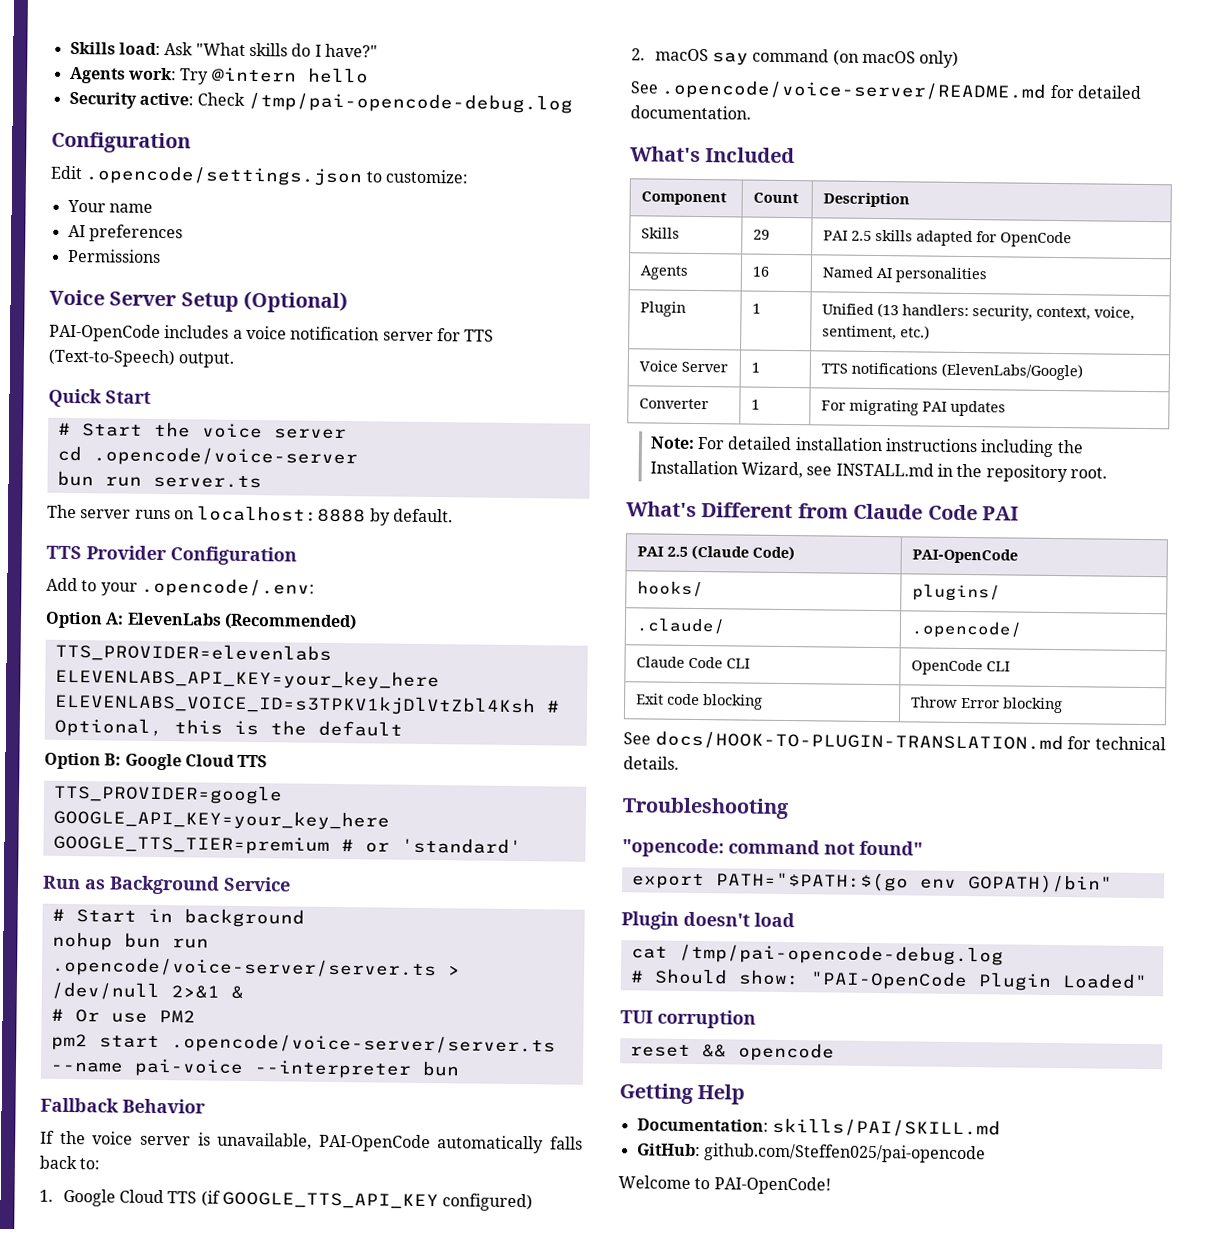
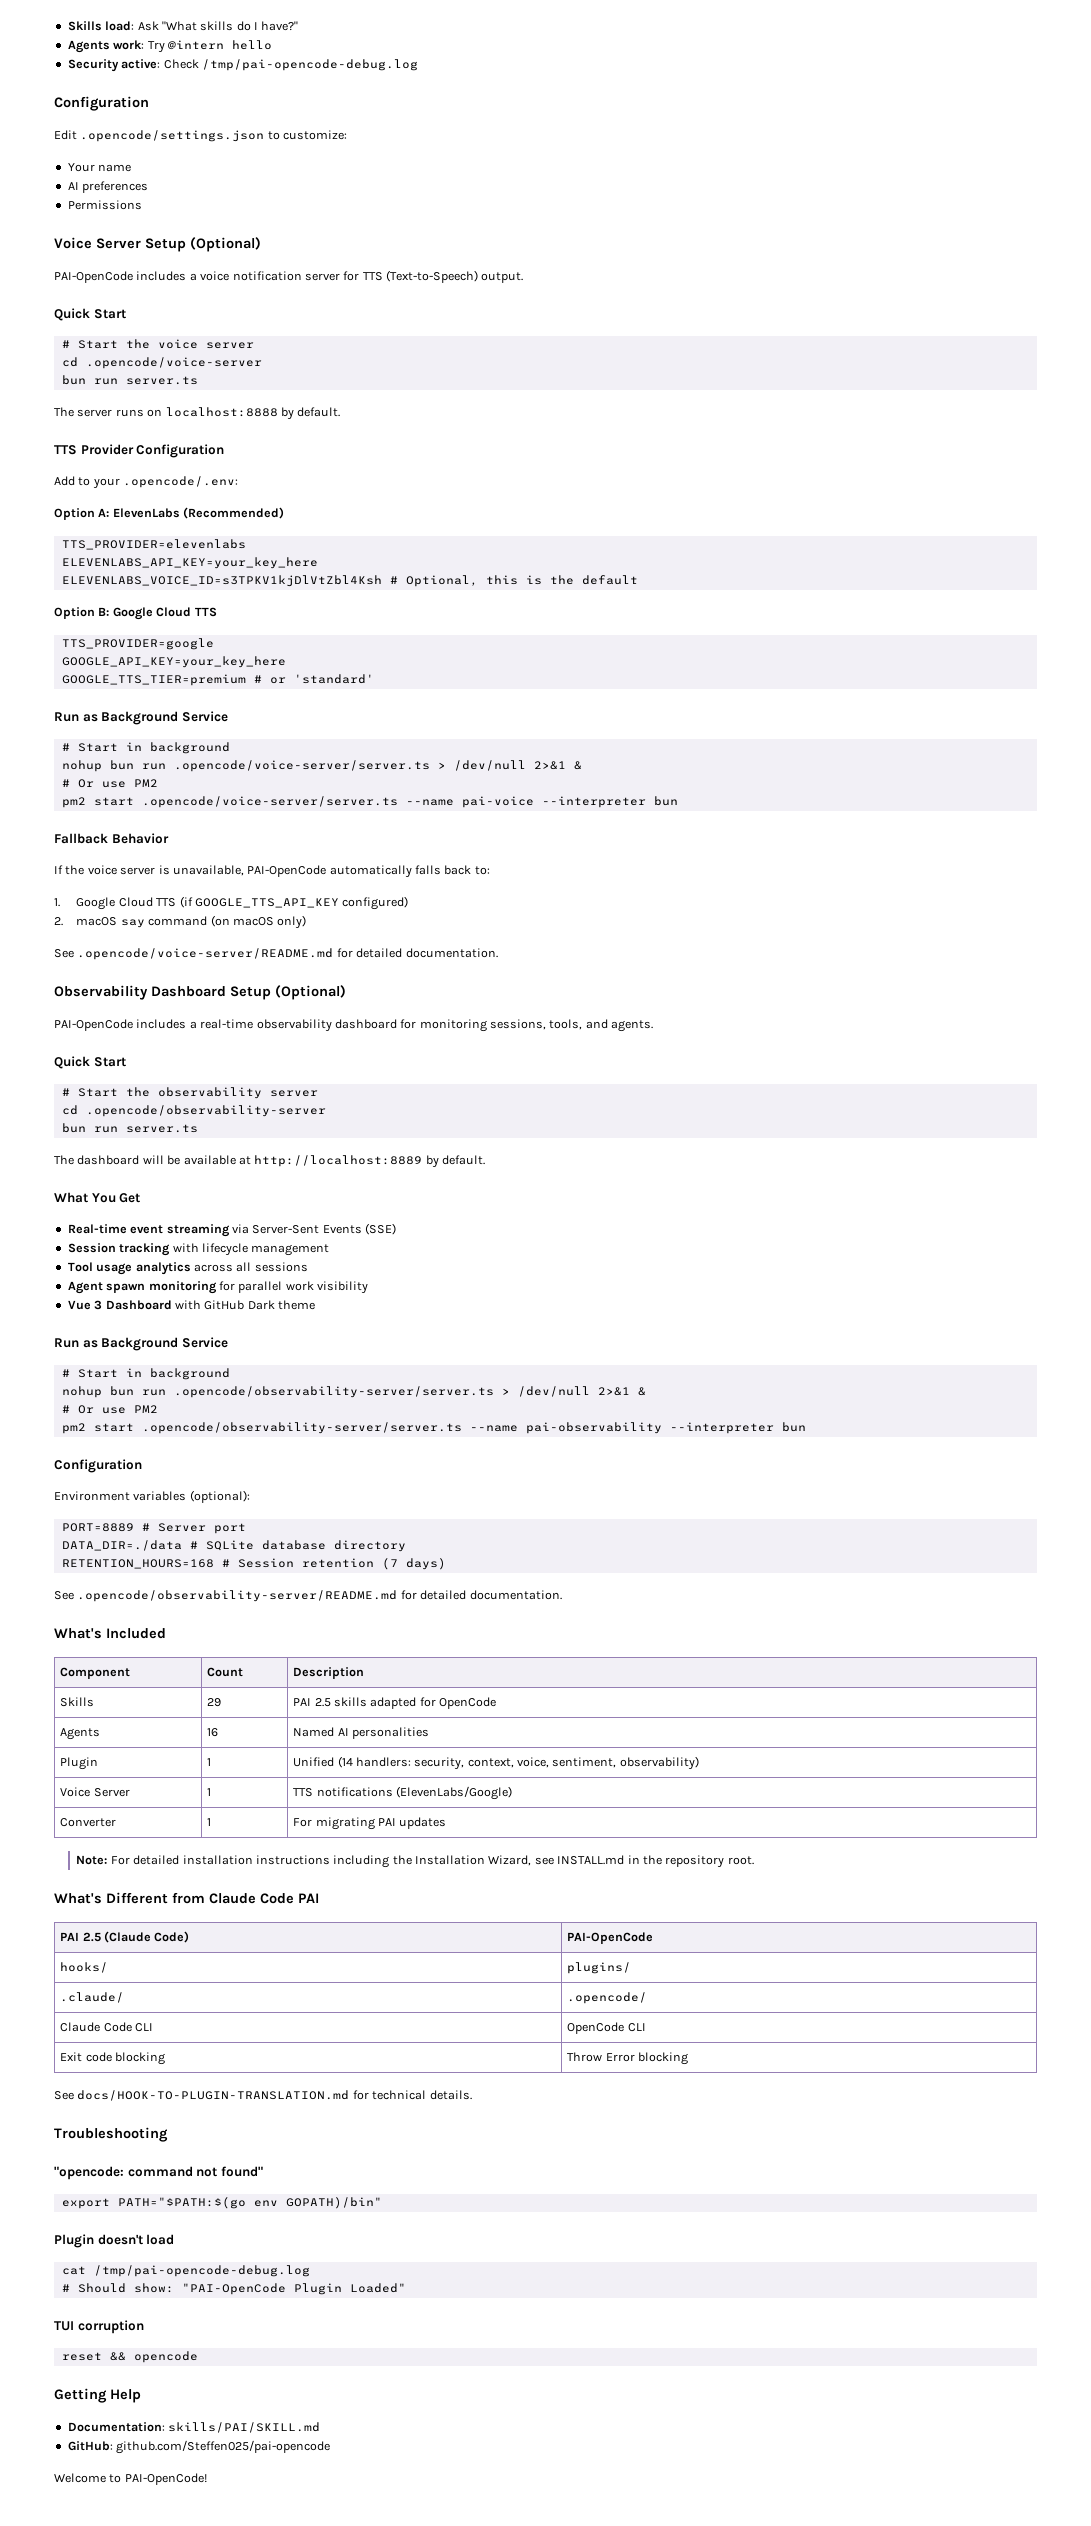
(751, 112) none -> [54,985,346,1000] [54,1019,654,1032] [54,1056,126,1069] [61,1087,318,1099] [61,1105,326,1117] [61,1123,198,1133] [54,1155,485,1168] [54,1192,141,1203] [67,1223,396,1237] [67,1243,330,1256] [67,1262,308,1275] [67,1281,368,1294] [67,1300,315,1310] [54,1337,228,1351] [61,1368,230,1380] [61,1386,646,1398] [61,1405,158,1414] [61,1422,806,1434] [54,1459,142,1473] [54,1490,250,1503] [61,1523,246,1534] [61,1540,406,1552] [61,1558,446,1570] [54,1590,562,1602] // Observability Dashboard Setup (Optional) // PAI-OpenCode includes a real-time observability dashboard for monitoring sessions, tools, and agents. // Quick Start // # Start the observability server // cd .opencode/observability-server // bun run server.ts // The dashboard will be available at http://localhost:8889 by default. // What You Get // Real-time event streaming via Server-Sent Events (SSE) // Session tracking with lifecycle management // Tool usage analytics across all sessions // Agent spawn monitoring for parallel work visibility // Vue 3 Dashboard with GitHub Dark theme // Run as Background Service // # Start in background // nohup bun run .opencode/observability-server/server.ts > /dev/null 2>&1 & // # Or use PM2 // pm2 start .opencode/observability-server/server.ts --name pai-observability --interpreter bun // Configuration // Environment variables (optional): // PORT=8889 # Server port // DATA_DIR=./data # SQLite database directory // RETENTION_HOURS=168 # Session retention (7 days) // See .opencode/observability-server/README.md for detailed documentation.
[877,303,900,318] (13 -> [337,1756,353,1768] (14
[900,325,931,340] etc.) -> [619,1756,699,1770] observability)

